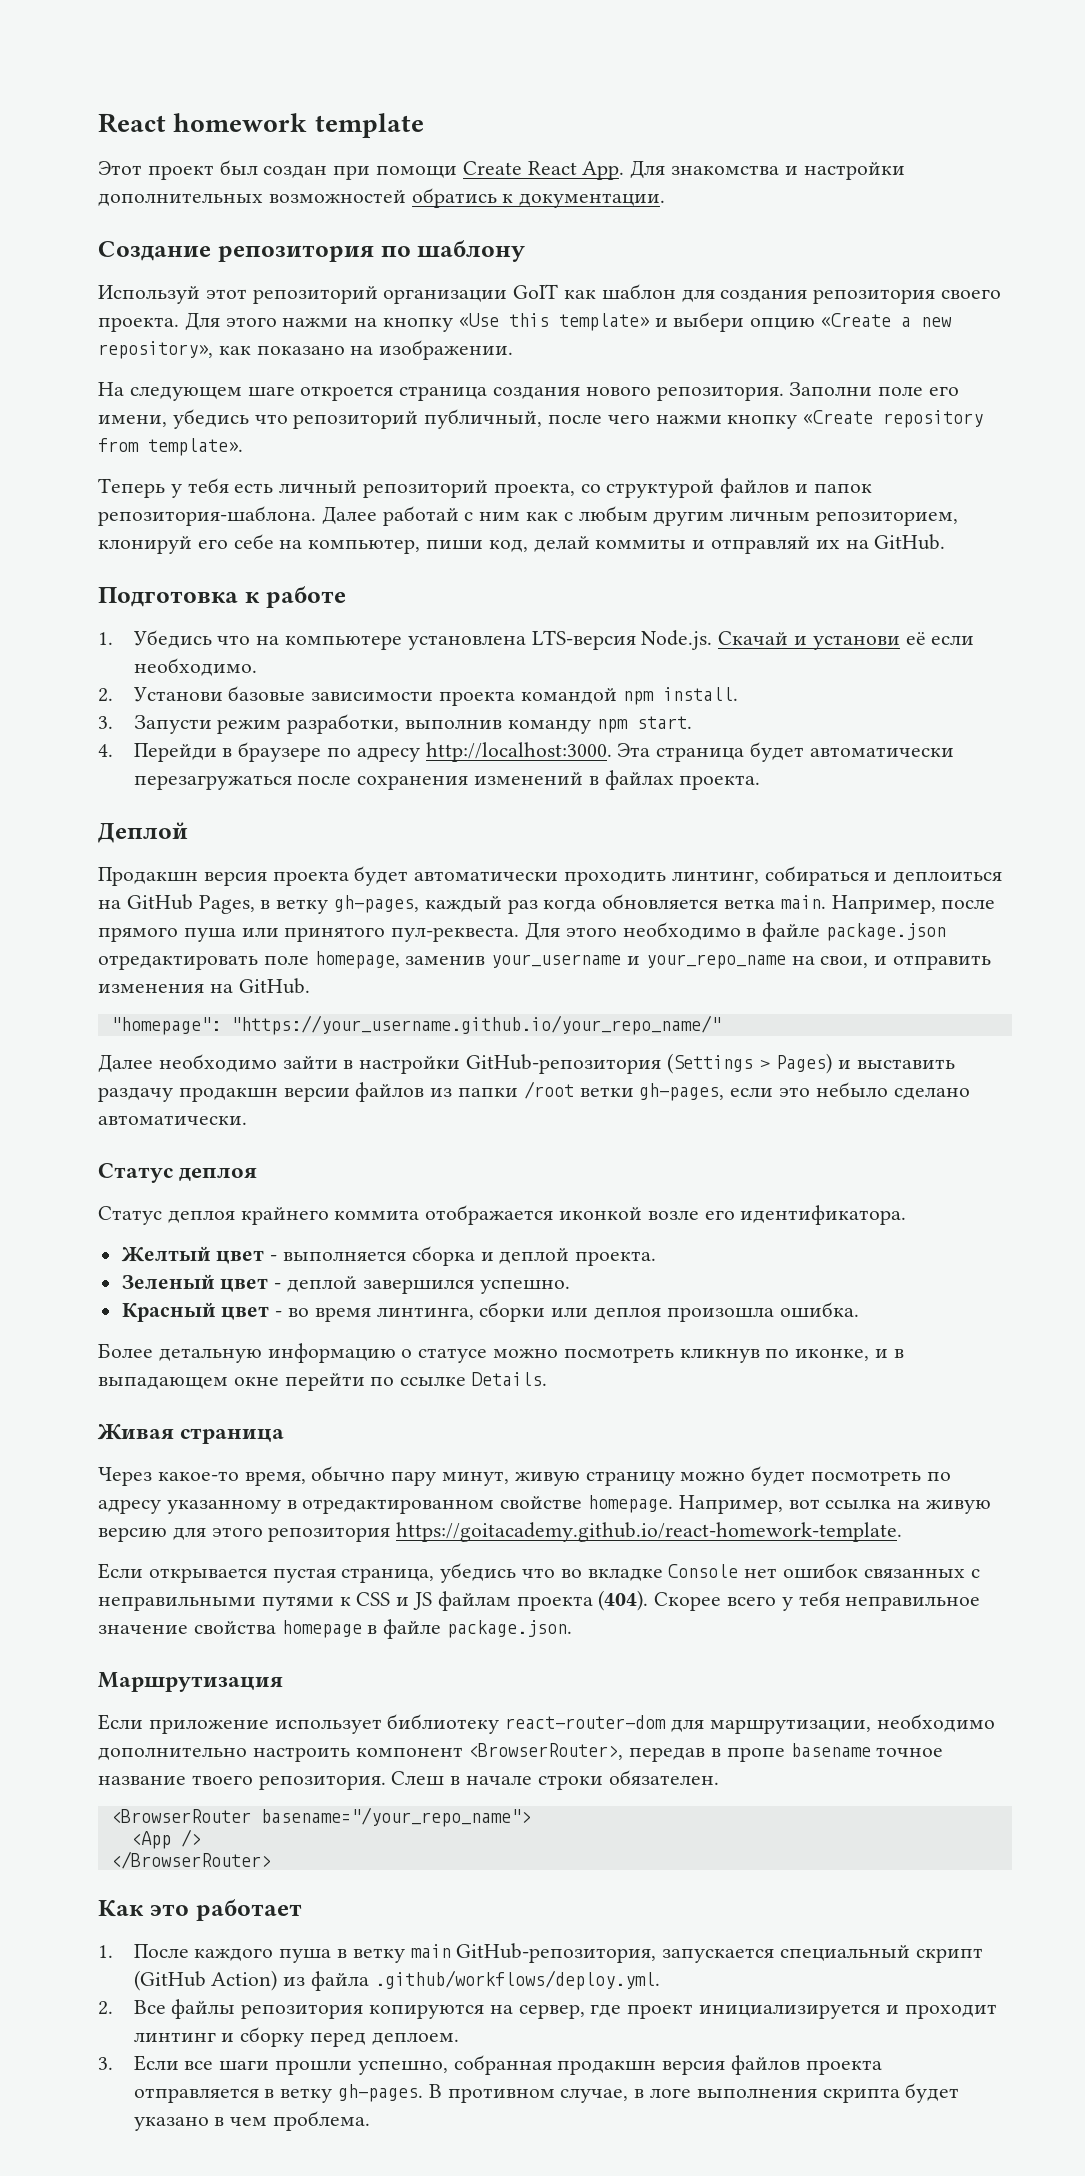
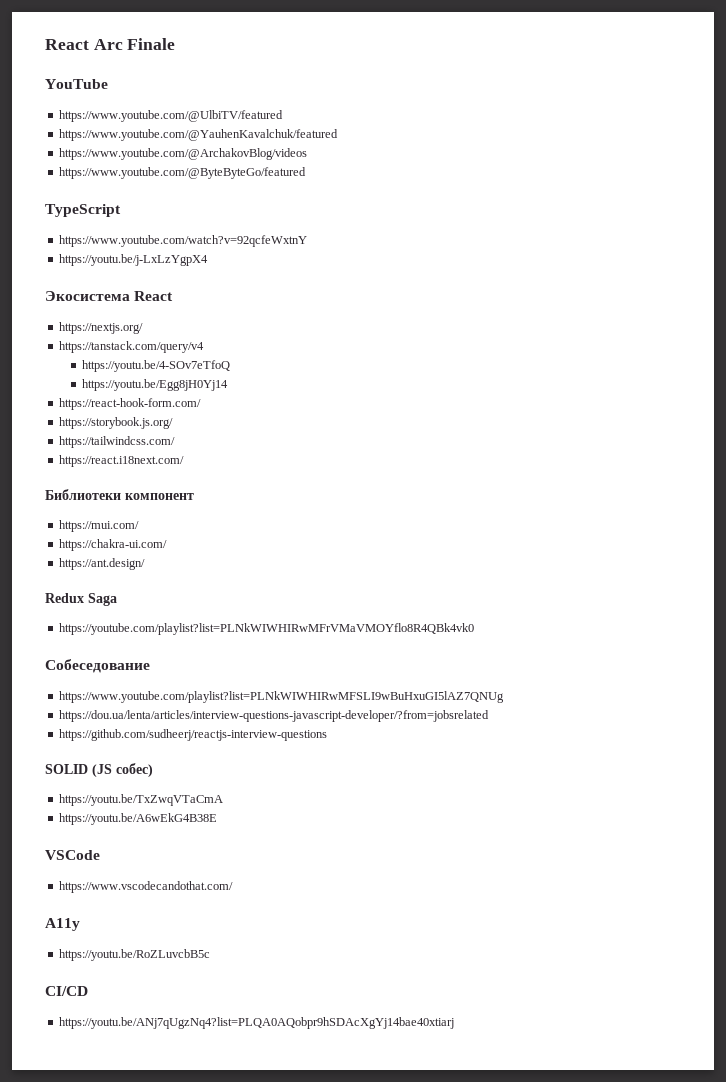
[98,113,424,138] [98,160,905,180] [98,188,666,208] [98,240,526,262] [98,284,1002,304] [98,312,953,332] [98,340,514,360] [98,382,960,401] [98,409,984,429] [98,438,243,456] [98,478,872,498] [98,506,959,526] [98,534,946,554] [98,586,346,608] [98,630,975,650] [133,658,257,676] [98,686,738,706] [98,714,692,734] [98,742,954,762] [133,770,761,790] [98,822,188,843] [98,866,1003,886] [98,894,996,914] [98,922,947,942] [98,951,992,970] [98,978,310,994] [110,1015,721,1035] [98,1053,956,1074] [98,1081,970,1102] [98,1115,247,1125] [98,1163,258,1183] [98,1205,907,1225] [120,1246,657,1266] [121,1274,570,1294] [121,1302,859,1322] [98,1343,904,1363] [98,1372,548,1391] [97,1424,285,1444] [98,1466,951,1486] [98,1495,992,1514] [98,1522,903,1542] [98,1563,980,1583] [98,1590,981,1611] [98,1619,573,1639] [98,1672,283,1692] [98,1714,995,1734] [98,1743,944,1762] [98,1770,719,1790] [110,1807,531,1827] [130,1829,201,1849] [110,1851,271,1869] [98,1899,302,1921] [98,1943,983,1963] [133,1970,660,1991] [98,1999,997,2019] [133,2027,459,2047] [98,2055,882,2075] [133,2083,960,2103] [133,2111,370,2131] React homework template // Этот проект был создан при помощи Create React App. Для знакомства и настройки дополнительных возможностей обратись к документации. // Создание репозитория по шаблону // Используй этот репозиторий организации GoIT как шаблон для создания репозитория своего проекта. Для этого нажми на кнопку «Use this template» и выбери опцию «Create a new repository», как показано на изображении. // На следующем шаге откроется страница создания нового репозитория. Заполни поле его имени, убедись что репозиторий публичный, после чего нажми кнопку «Create repository from template». // Теперь у тебя есть личный репозиторий проекта, со структурой файлов и папок репозитория-шаблона. Далее работай с ним как с любым другим личным репозиторием, клонируй его себе на компьютер, пиши код, делай коммиты и отправляй их на GitHub. // Подготовка к работе // 1. Убедись что на компьютере установлена LTS-версия Node.js. Скачай и установи её если необходимо. // 2. Установи базовые зависимости проекта командой npm install. // 3. Запусти режим разработки, выполнив команду npm start. // 4. Перейди в браузере по адресу http://localhost:3000. Эта страница будет автоматически перезагружаться после сохранения изменений в файлах проекта. // Деплой // Продакшн версия проекта будет автоматически проходить линтинг, собираться и деплоиться на GitHub Pages, в ветку gh-pages, каждый раз когда обновляется ветка main. Например, после прямого пуша или принятого пул-реквеста. Для этого необходимо в файле package.json отредактировать поле homepage, заменив your_username и your_repo_name на свои, и отправить изменения на GitHub. // "homepage": "https://your_username.github.io/your_repo_name/" // Далее необходимо зайти в настройки GitHub-репозитория (Settings > Pages) и выставить раздачу продакшн версии файлов из папки /root ветки gh-pages, если это небыло сделано автоматически. // Статус деплоя // Статус деплоя крайнего коммита отображается иконкой возле его идентификатора. // Желтый цвет - выполняется сборка и деплой проекта. // Зеленый цвет - деплой завершился успешно. // Красный цвет - во время линтинга, сборки или деплоя произошла ошибка. // Более детальную информацию о статусе можно посмотреть кликнув по иконке, и в выпадающем окне перейти по ссылке Details. // Живая страница // Через какое-то время, обычно пару минут, живую страницу можно будет посмотреть по адресу указанному в отредактированном свойстве homepage. Например, вот ссылка на живую версию для этого репозитория https://goitacademy.github.io/react-homework-template. // Если открывается пустая страница, убедись что во вкладке Console нет ошибок связанных с неправильными путями к CSS и JS файлам проекта (404). Скорее всего у тебя неправильное значение свойства homepage в файле package.json. // Маршрутизация // Если приложение использует библиотеку react-router-dom для маршрутизации, необходимо дополнительно настроить компонент <BrowserRouter>, передав в пропе basename точное название твоего репозитория. Слеш в начале строки обязателен. // <BrowserRouter basename="/your_repo_name"> // <App /> // </BrowserRouter> // Как это работает // 1. После каждого пуша в ветку main GitHub-репозитория, запускается специальный скрипт (GitHub Action) из файла .github/workflows/deploy.yml. // 2. Все файлы репозитория копируются на сервер, где проект инициализируется и проходит линтинг и сборку перед деплоем. // 3. Если все шаги прошли успешно, собранная продакшн версия файлов проекта отправляется в ветку gh-pages. В противном случае, в логе выполнения скрипта будет указано в чем проблема. -> [45,38,176,50] [45,79,108,89] [58,110,283,122] [58,129,338,141] [58,148,307,160] [58,167,306,179] [45,204,121,217] [58,235,307,247] [58,254,208,266] [45,291,174,301] [58,322,143,334] [58,341,204,353] [82,360,231,372] [82,379,229,391] [58,398,201,410] [58,417,173,429] [58,436,175,448] [58,455,184,467] [45,489,194,500] [58,520,139,532] [58,539,167,551] [58,558,145,570] [45,593,117,606] [58,623,474,635] [45,659,150,673] [58,691,504,703] [58,710,489,722] [58,729,327,741] [45,763,153,777] [58,794,223,806] [58,813,217,825] [45,850,100,860] [58,881,233,893] [45,918,80,931] [58,949,210,961] [45,986,88,996] [58,1017,454,1029] React Arc Finale // YouTube // https://www.youtube.com/@UlbiTV/featured // https://www.youtube.com/@YauhenKavalchuk/featured // https://www.youtube.com/@ArchakovBlog/videos // https://www.youtube.com/@ByteByteGo/featured // TypeScript // https://www.youtube.com/watch?v=92qcfeWxtnY // https://youtu.be/j-LxLzYgpX4 // Экосистема React // https://nextjs.org/ // https://tanstack.com/query/v4 // https://youtu.be/4-SOv7eTfoQ // https://youtu.be/Egg8jH0Yj14 // https://react-hook-form.com/ // https://storybook.js.org/ // https://tailwindcss.com/ // https://react.i18next.com/ // Библиотеки компонент // https://mui.com/ // https://chakra-ui.com/ // https://ant.design/ // Redux Saga // https://youtube.com/playlist?list=PLNkWIWHIRwMFrVMaVMOYflo8R4QBk4vk0 // Собеседование // https://www.youtube.com/playlist?list=PLNkWIWHIRwMFSLI9wBuHxuGI5lAZ7QNUg // https://dou.ua/lenta/articles/interview-questions-javascript-developer/?from=jobsrelated // https://github.com/sudheerj/reactjs-interview-questions // SOLID (JS собес) // https://youtu.be/TxZwqVTaCmA // https://youtu.be/A6wEkG4B38E // VSCode // https://www.vscodecandothat.com/ // A11y // https://youtu.be/RoZLuvcbB5c // CI/CD // https://youtu.be/ANj7qUgzNq4?list=PLQA0AQobpr9hSDAcXgYj14bae40xtiarj

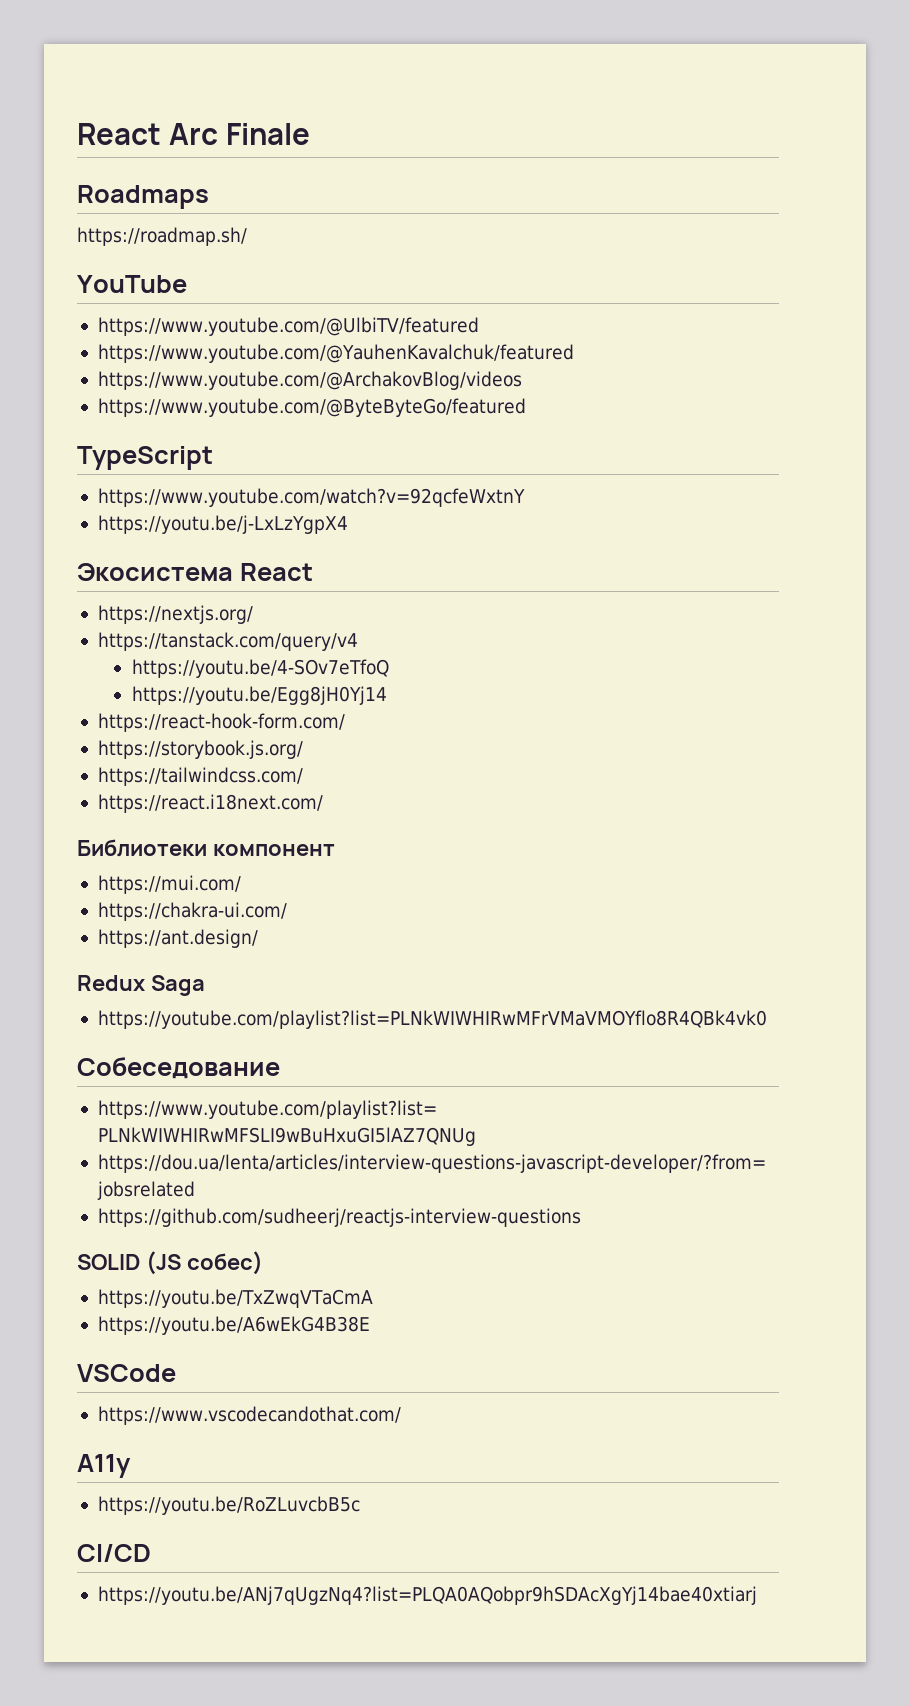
(176, 44) none -> [77,185,209,209] [77,227,247,246] // Roadmaps // https://roadmap.sh/

